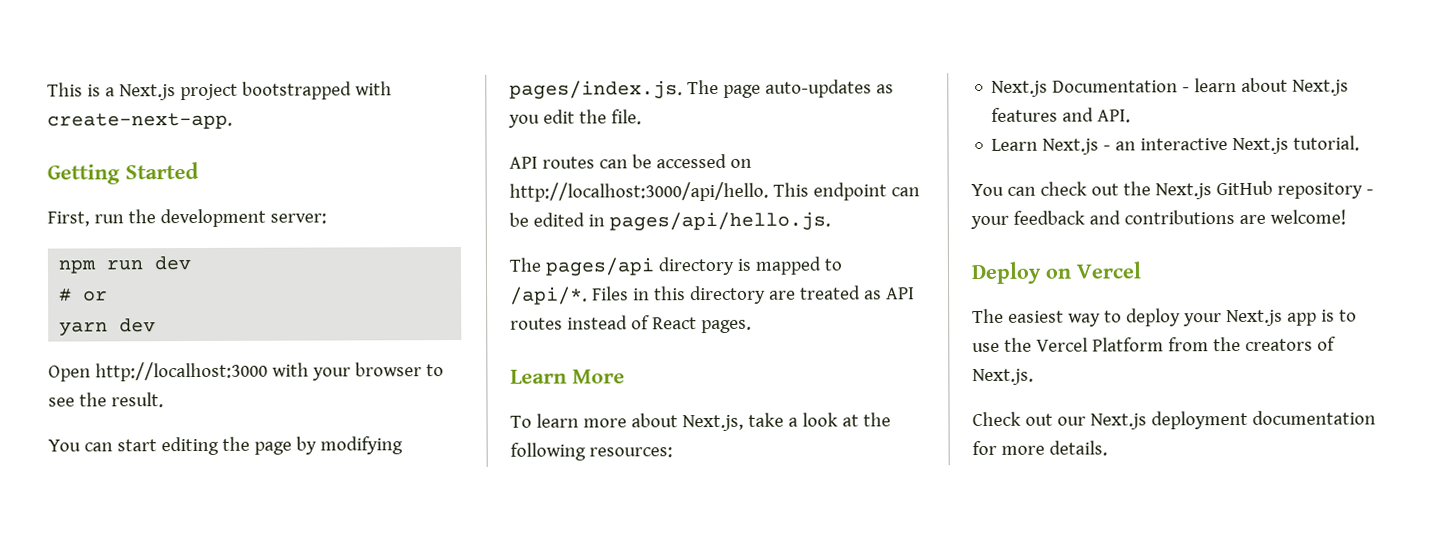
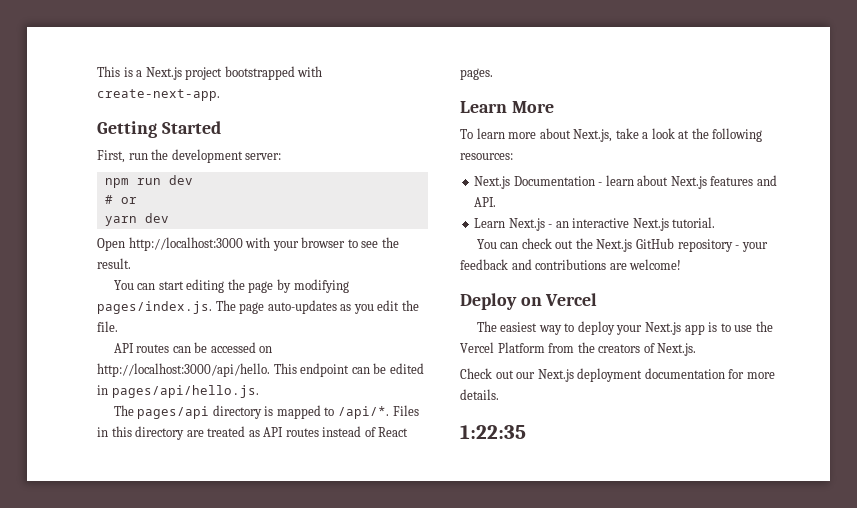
(1108, 448) none -> [460,425,526,439] // 1:22:35

